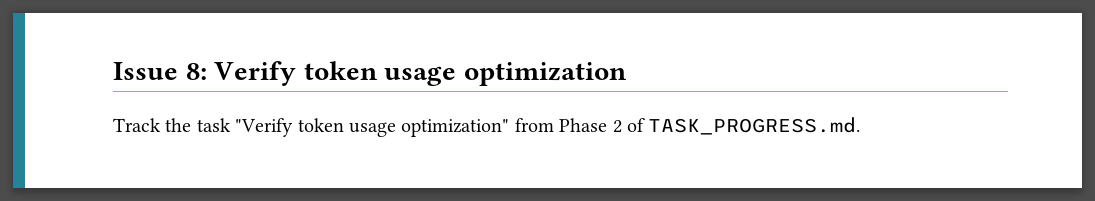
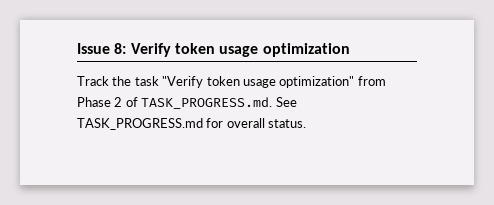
(861, 126) none -> [275,97,297,107] [77,118,307,130] See TASK_PROGRESS.md for overall status.

